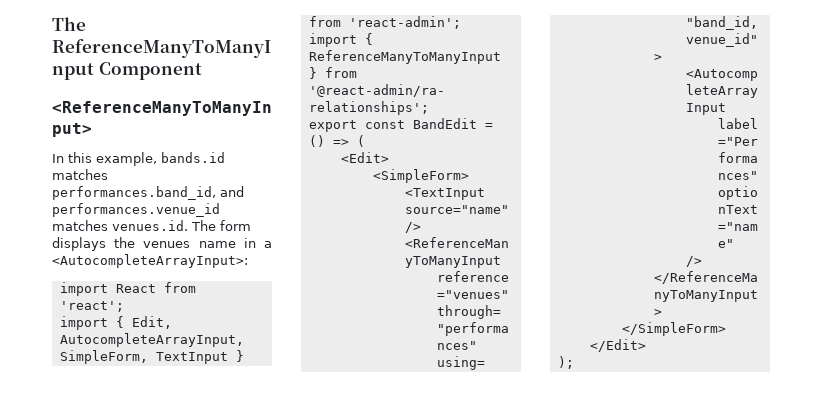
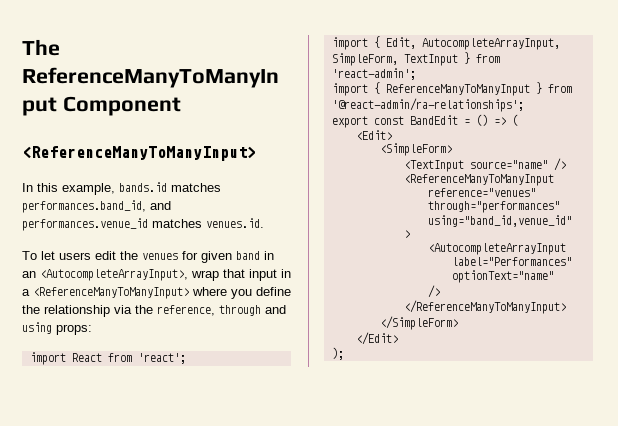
[191,220,251,231] [52,237,272,251] [52,254,248,268] The form displays the venues name in a <AutocompleteArrayInput>: -> [22,251,274,263] [22,269,291,281] [22,287,291,299] [22,305,286,317] [22,322,92,335] // To let users edit the venues for given band in an <AutocompleteArrayInput>, wrap that input in a <ReferenceManyToManyInput> where you define the relationship via the reference, through and using props:

